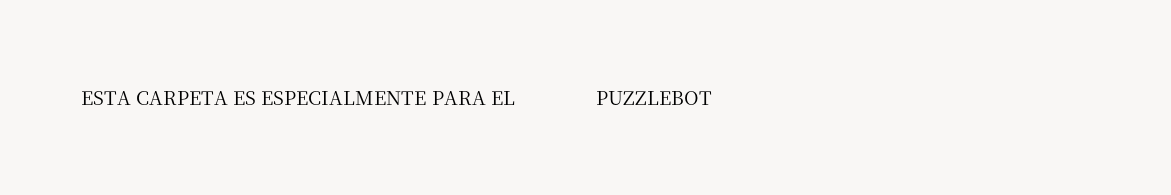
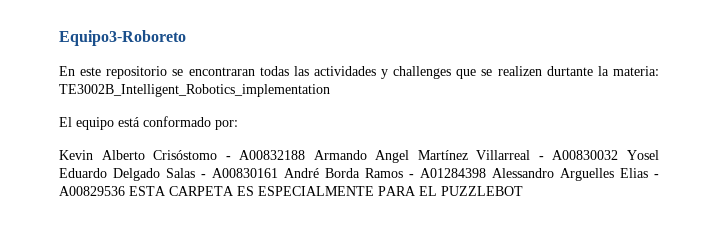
(81, 98) none -> [59,30,186,46] [59,66,659,79] [59,84,330,97] [59,116,238,130] [59,150,659,163] [59,168,659,181] [59,186,125,196] Equipo3-Roboreto // En este repositorio se encontraran todas las actividades y challenges que se realizen durtante la materia: TE3002B_Intelligent_Robotics_implementation // El equipo está conformado por: // Kevin Alberto Crisóstomo - A00832188 Armando Angel Martínez Villarreal - A00830032 Yosel Eduardo Delgado Salas - A00830161 André Borda Ramos - A01284398 Alessandro Arguelles Elias - A00829536

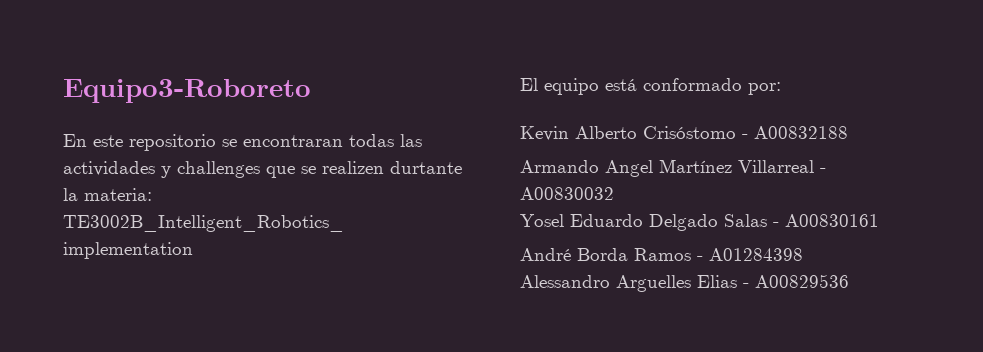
(306, 155) none -> (848, 132) //
(619, 155) none -> (614, 193) //
(278, 173) none -> (879, 220) //
(486, 173) none -> (803, 254) //
[129,186,523,196] ESTA CARPETA ES ESPECIALMENTE PARA EL PUZZLEBOT -> (849, 281) none

